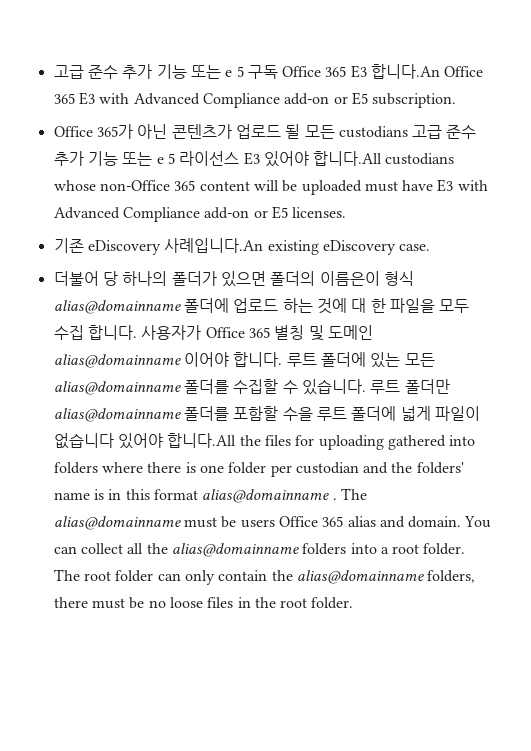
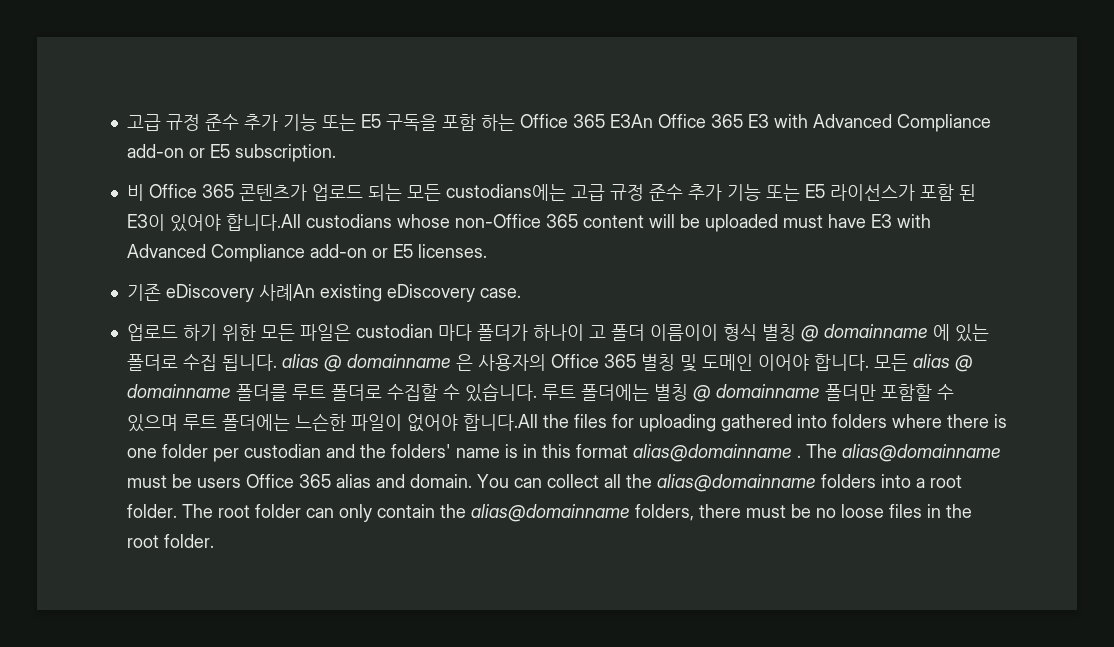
[53,64,441,79] 고급 준수 추가 기능 또는 e 5 구독 Office 365 E3 합니다.An -> [126,114,653,131] 고급 규정 준수 추가 기능 또는 E5 구독을 포함 하는 Office 365 E3An
[53,124,477,139] [53,151,260,166] Office 365가 아닌 콘텐츠가 업로드 될 모든 custodians 고급 준수 추가 기능 또는 e 5 라이선스 E3 -> [126,184,976,201] [126,214,165,231] 비 Office 365 콘텐츠가 업로드 되는 모든 custodians에는 고급 규정 준수 추가 기능 또는 E5 라이선스가 포함 된 E3이
[164,238,264,253] 사례입니다.An -> [258,284,315,301] 사례An
[53,271,414,287] [53,298,470,314] [53,325,202,340] 더불어 당 하나의 폴더가 있으면 폴더의 이름은이 형식 alias@domainname 폴더에 업로드 하는 것에 대 한 파일을 모두 수집 합니다. 사용자가 -> [126,324,989,342] [126,354,546,372] 업로드 하기 위한 모든 파일은 custodian 마다 폴더가 하나이 고 폴더 이름이이 형식 별칭 @ domainname 에 있는 폴더로 수집 됩니다. alias @ domainname 은 사용자의
[53,354,181,368] alias@domainname -> (753, 362) none
[286,352,435,368] [53,379,450,395] [53,406,480,422] [53,433,163,449] 루트 폴더에 있는 모든 alias@domainname 폴더를 수집할 수 있습니다. 루트 폴더만 alias@domainname 폴더를 포함할 수을 루트 폴더에 넓게 파일이 없습니다 있어야 -> [873,354,973,372] [126,383,954,402] [126,413,458,432] 모든 alias @ domainname 폴더를 루트 폴더로 수집할 수 있습니다. 루트 폴더에는 별칭 @ domainname 폴더만 포함할 수 있으며 루트 폴더에는 느슨한 파일이 없어야

